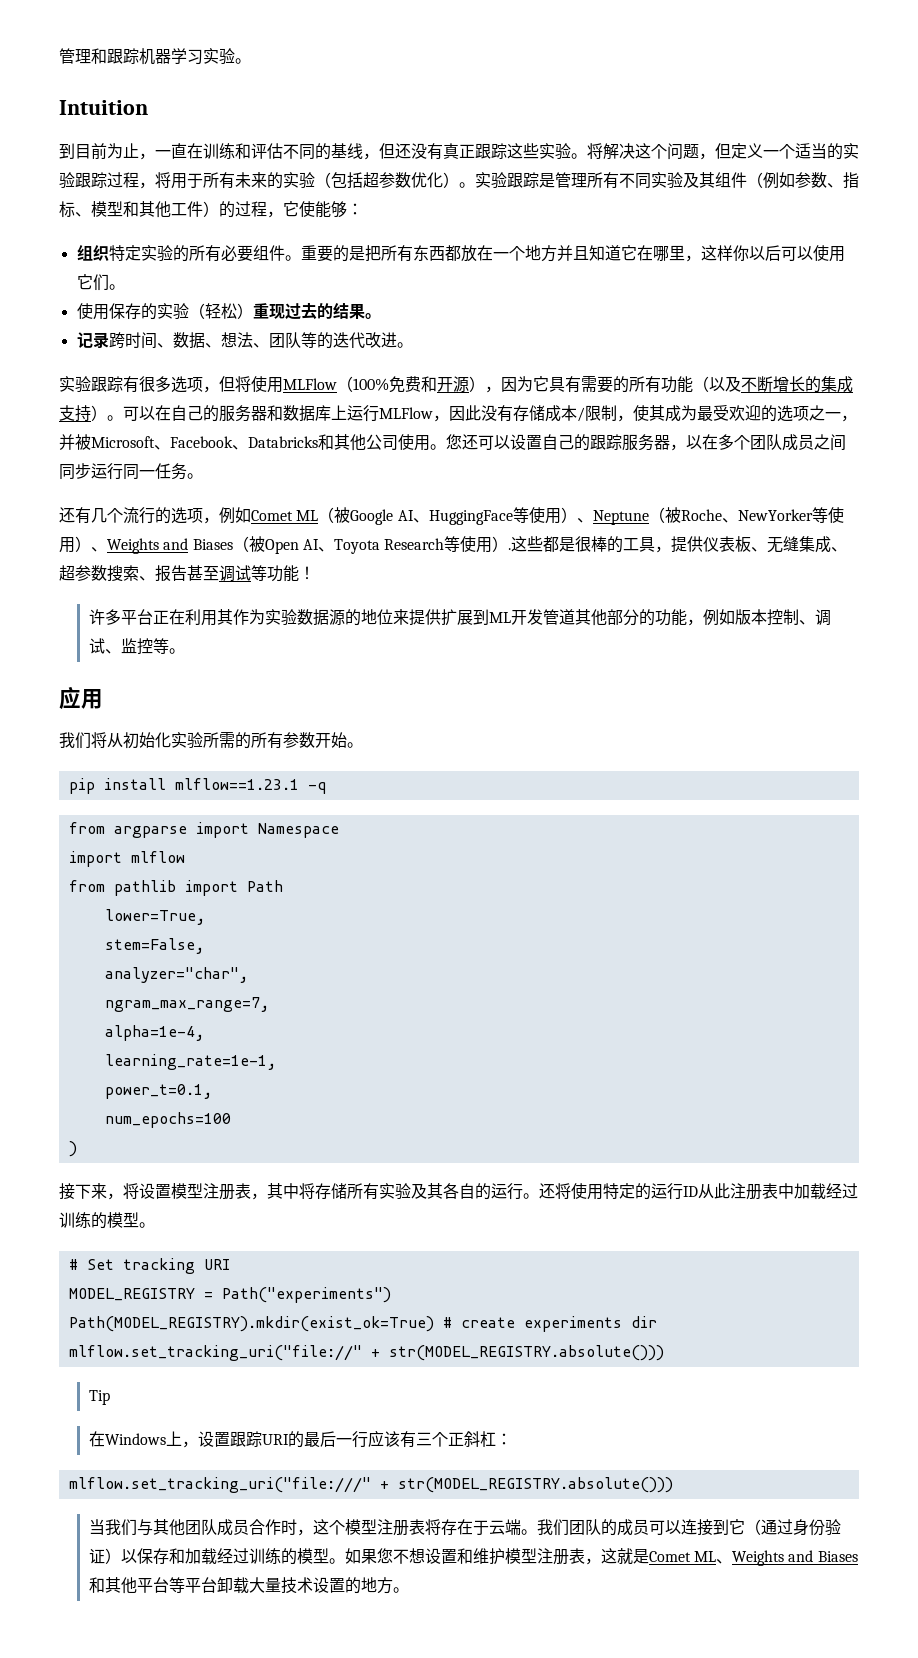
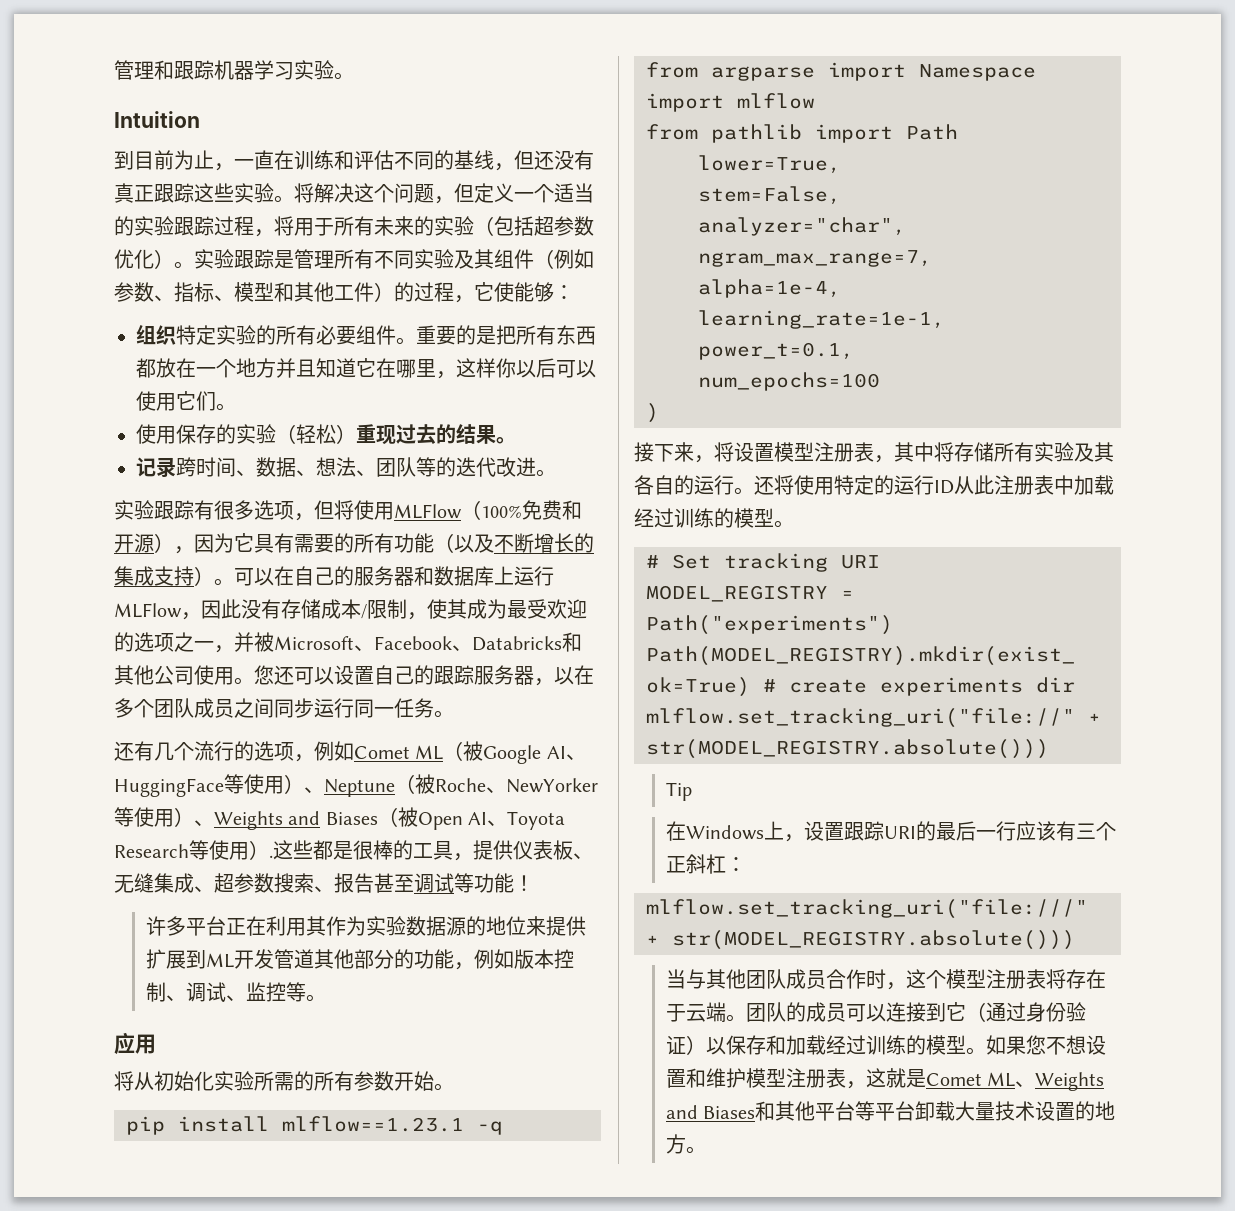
[59,732,91,749] 我们 -> (156, 1044) none
[104,1519,137,1536] 我们 -> (686, 979) none
[536,1519,569,1536] 我们 -> (746, 1018) none

